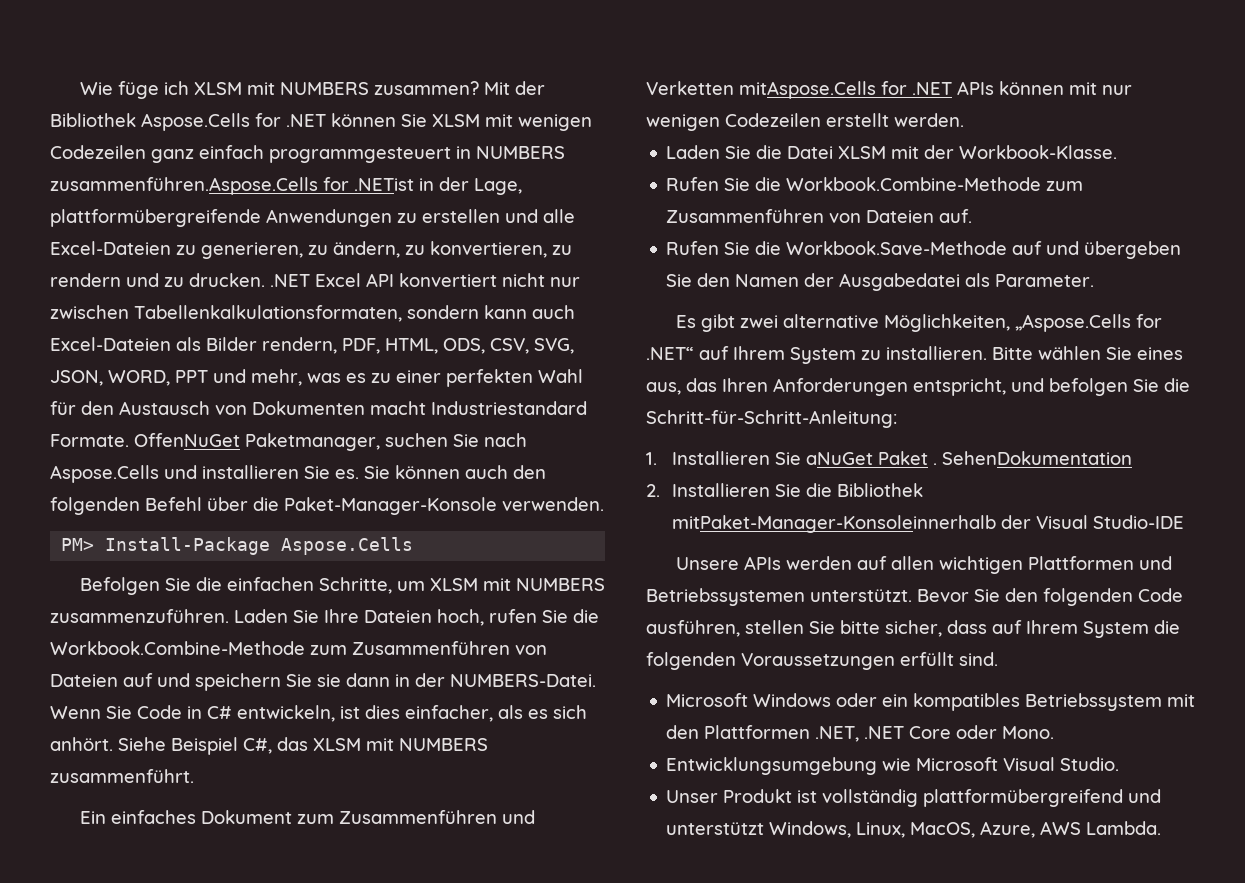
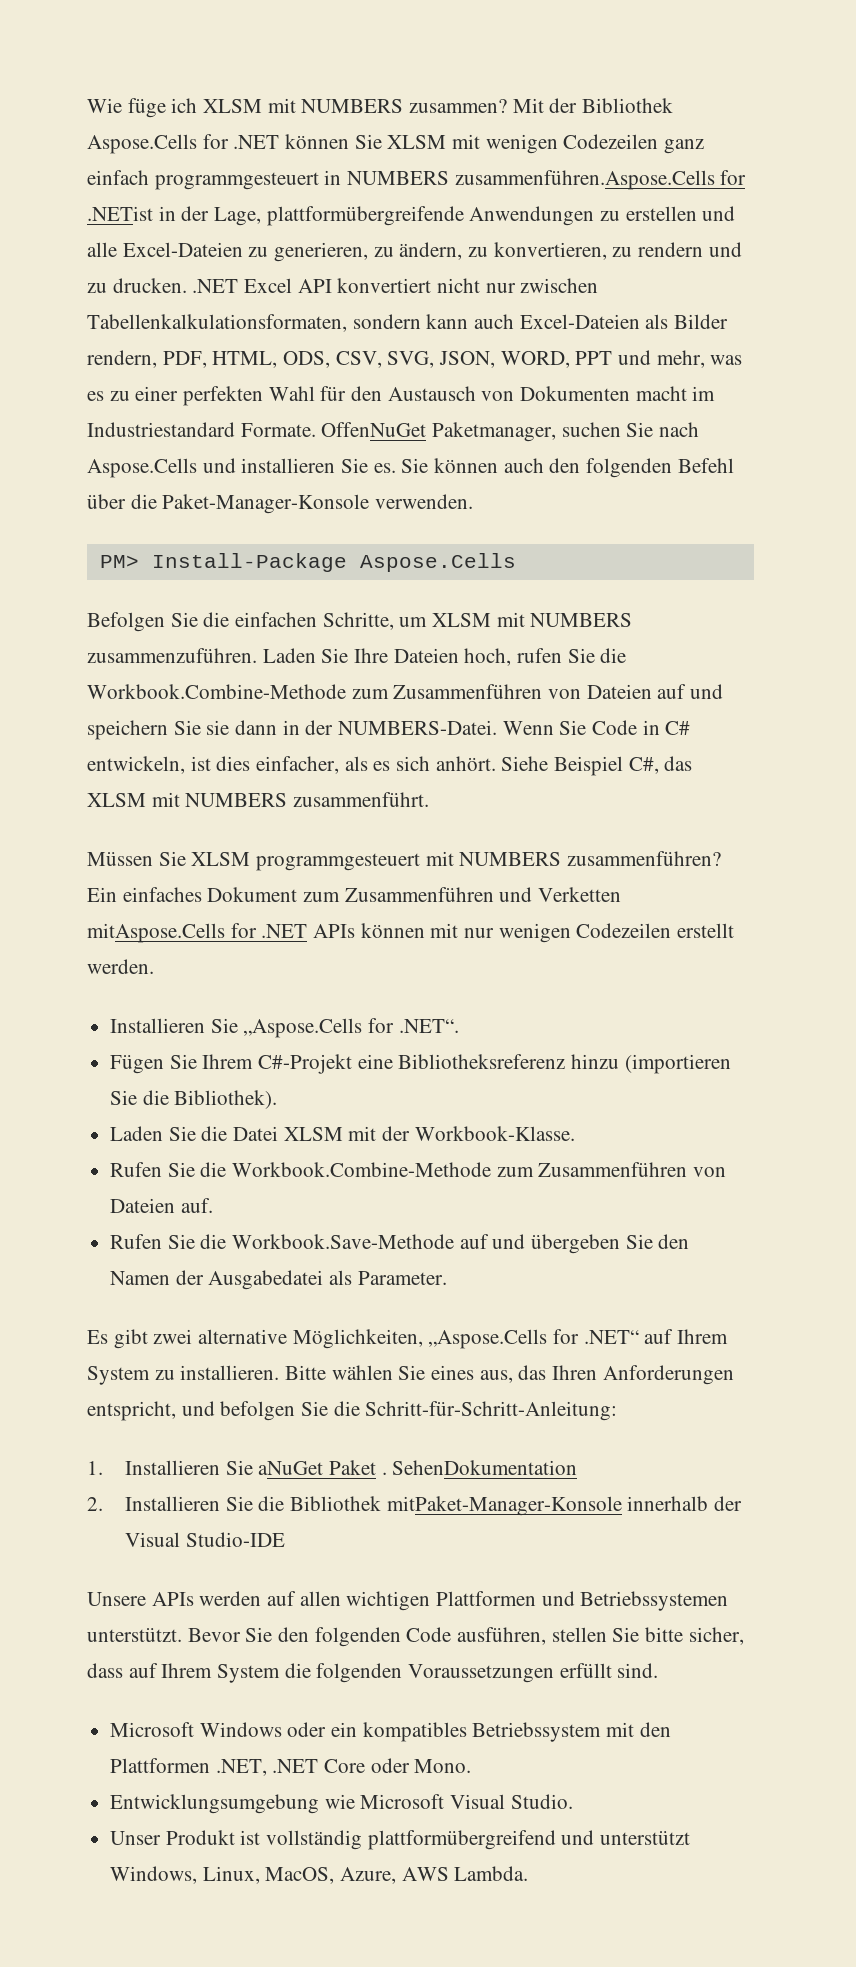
(426, 408) none -> [692,386,716,401] im
(194, 776) none -> [87,851,722,871] Müssen Sie XLSM programmgesteuert mit NUMBERS zusammenführen?
(964, 120) none -> [110,1018,459,1038] [110,1054,731,1074] [110,1090,278,1109] // Installieren Sie „Aspose.Cells for .NET“. // Fügen Sie Ihrem C#-Projekt eine Bibliotheksreferenz hinzu (importieren Sie die Bibliothek).
[671,515,996,533] mitPaket-Manager-Konsoleinnerhalb -> [386,1496,709,1516] mitPaket-Manager-Konsole innerhalb

